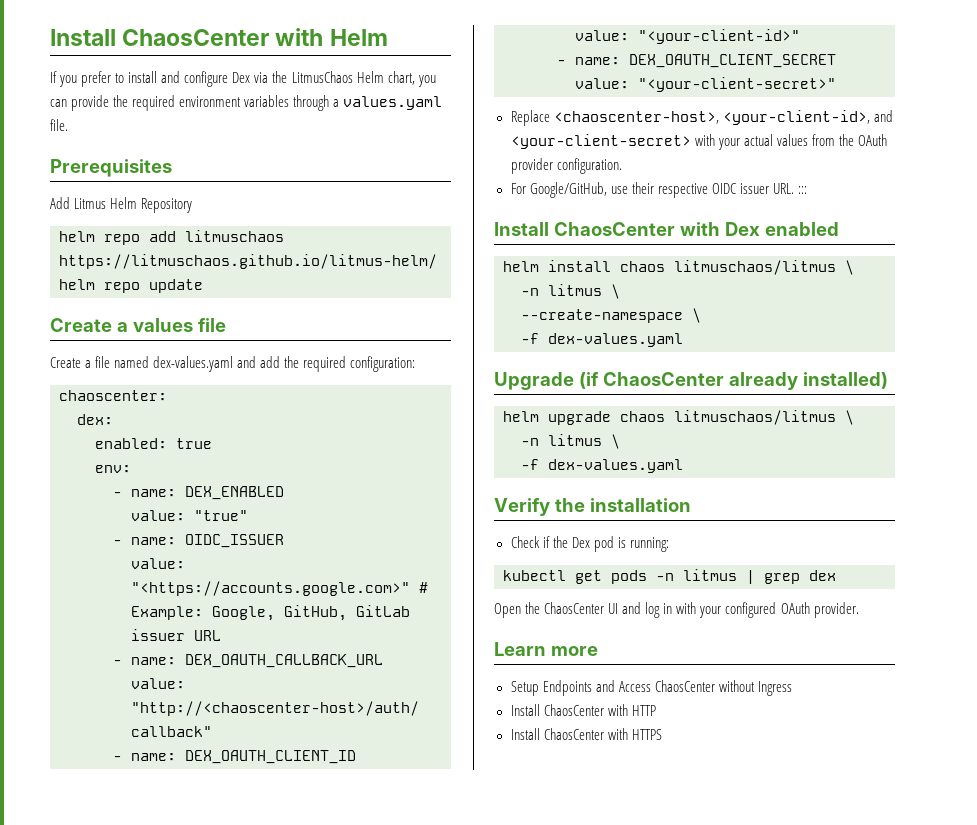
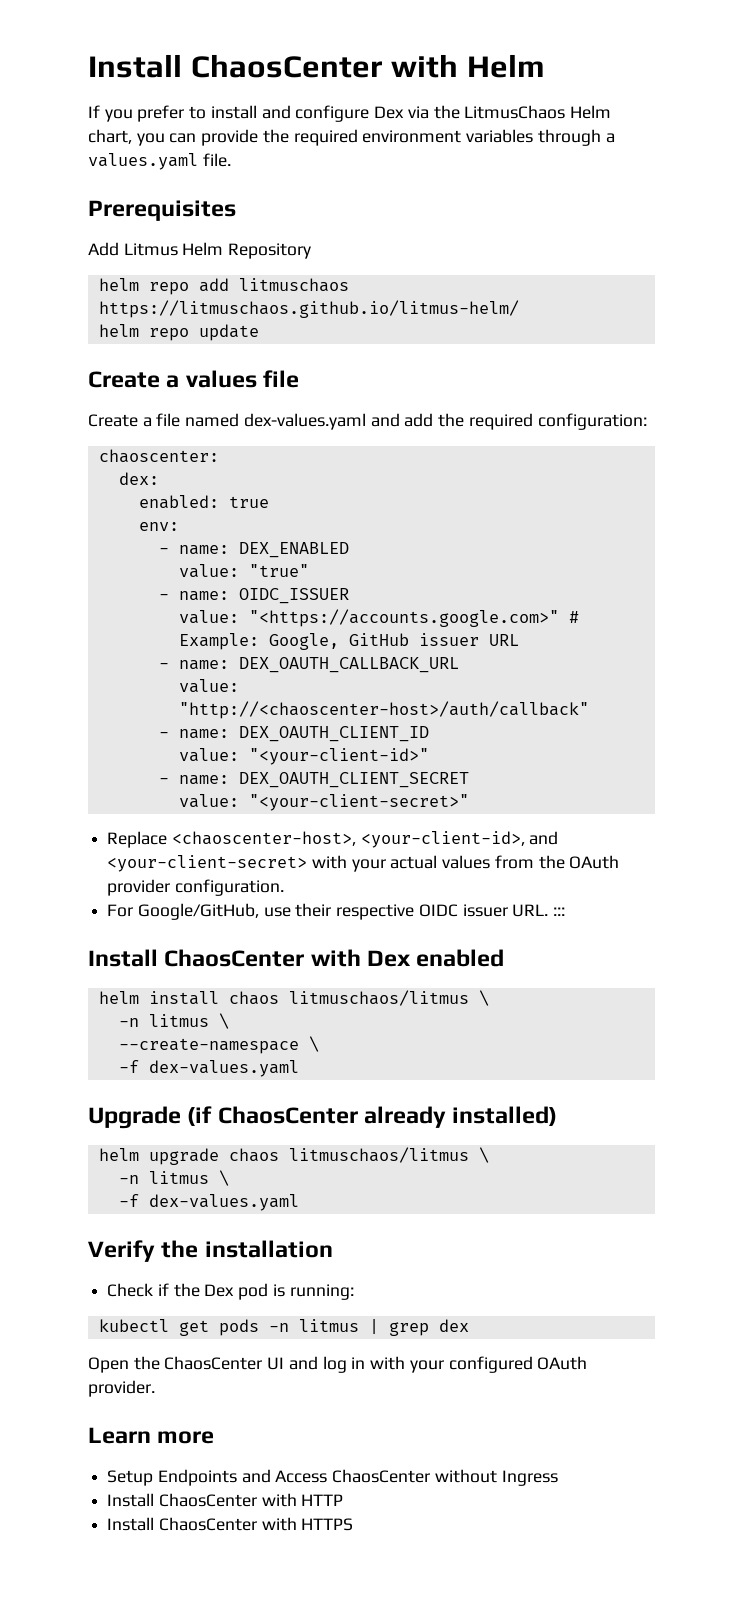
[284,605,410,621] GitHub, GitLab -> [348,633,409,646] GitHub

